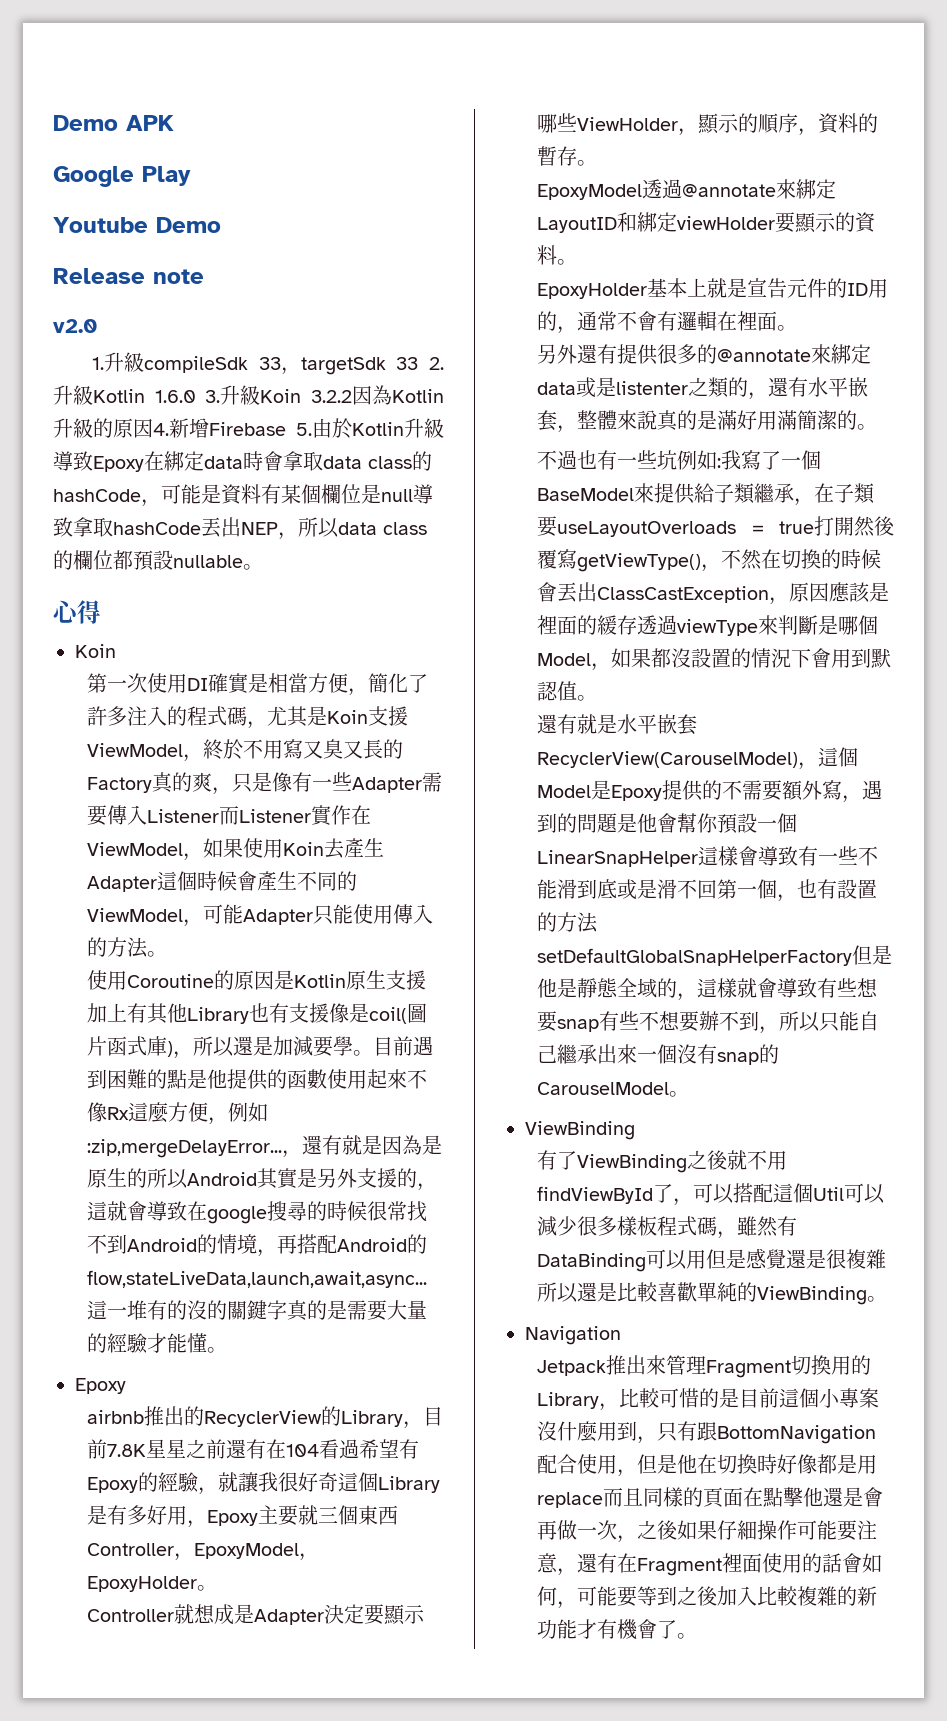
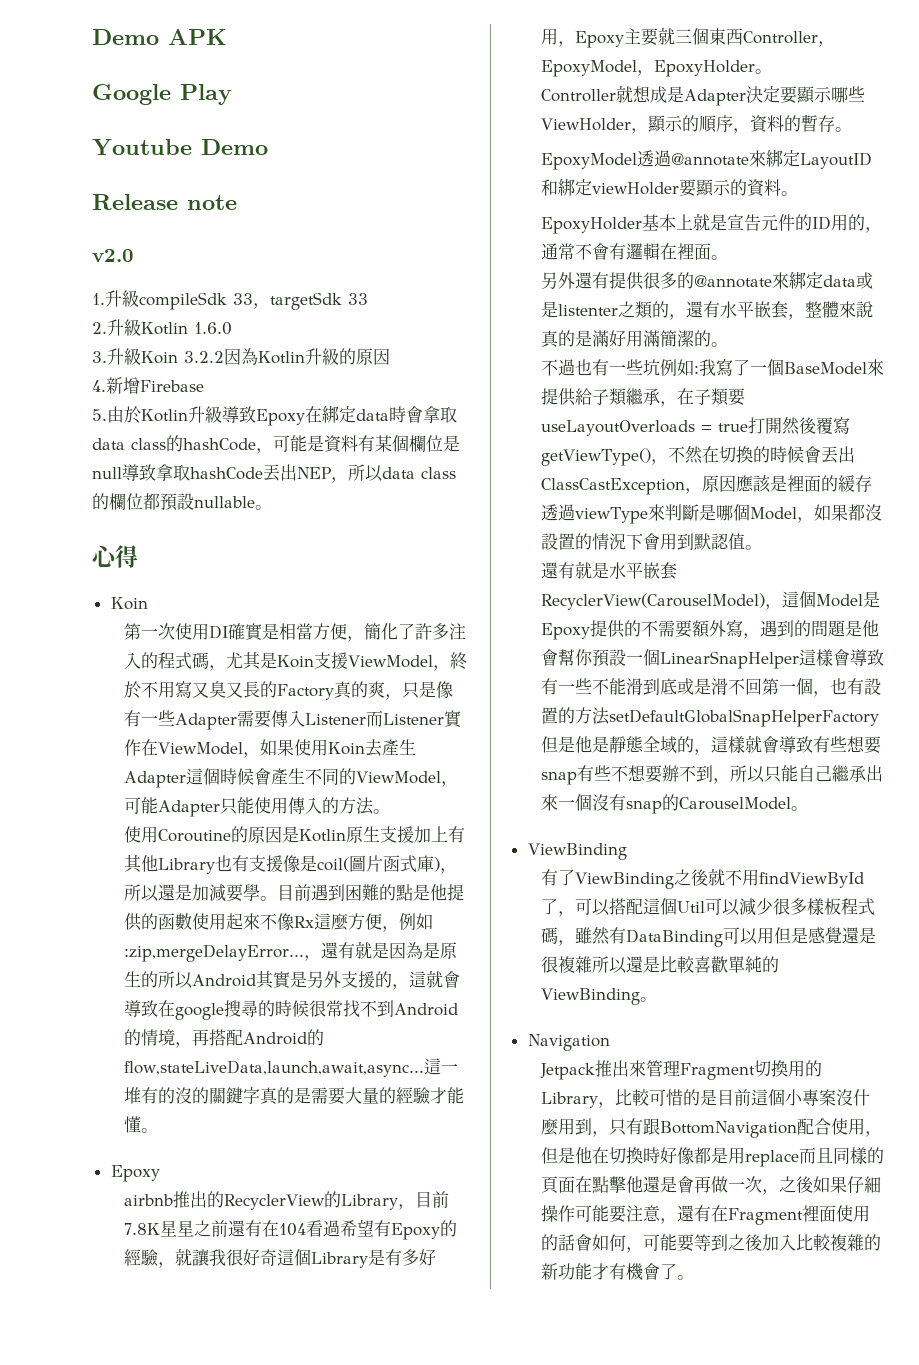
(419, 363) none -> (368, 299) //
(196, 396) none -> (232, 328) //
(153, 428) none -> (390, 356) //
(286, 429) none -> (204, 386) //

